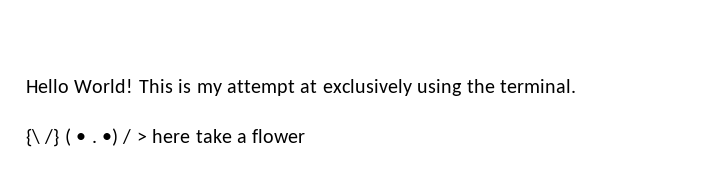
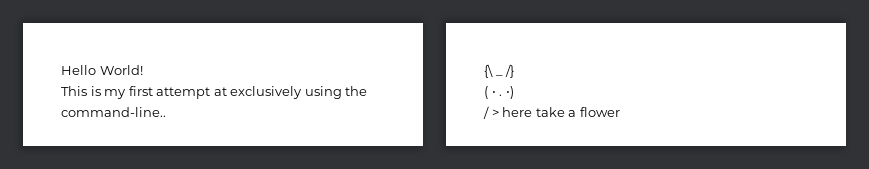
(134, 86) none -> (143, 70) //
(222, 89) none -> [128,86,153,96] first
[499,79,576,93] terminal. -> [61,107,166,117] command-line..
(40, 137) none -> [495,75,503,76] _
(60, 137) none -> (515, 71) //
(118, 137) none -> (514, 92) //

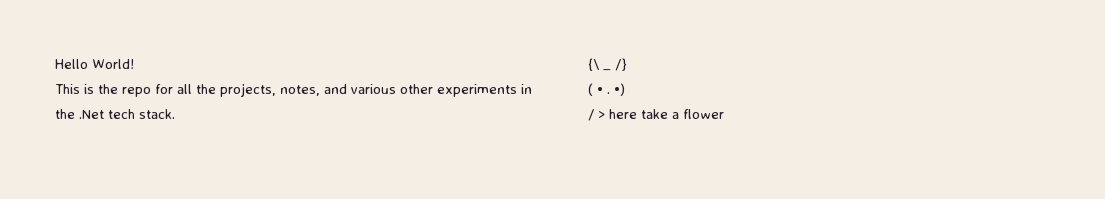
[104,86,368,99] [61,107,166,117] my first attempt at exclusively using the command-line.. -> [98,83,532,97] [55,109,175,119] the repo for all the projects, notes, and various other experiments in the .Net tech stack.

